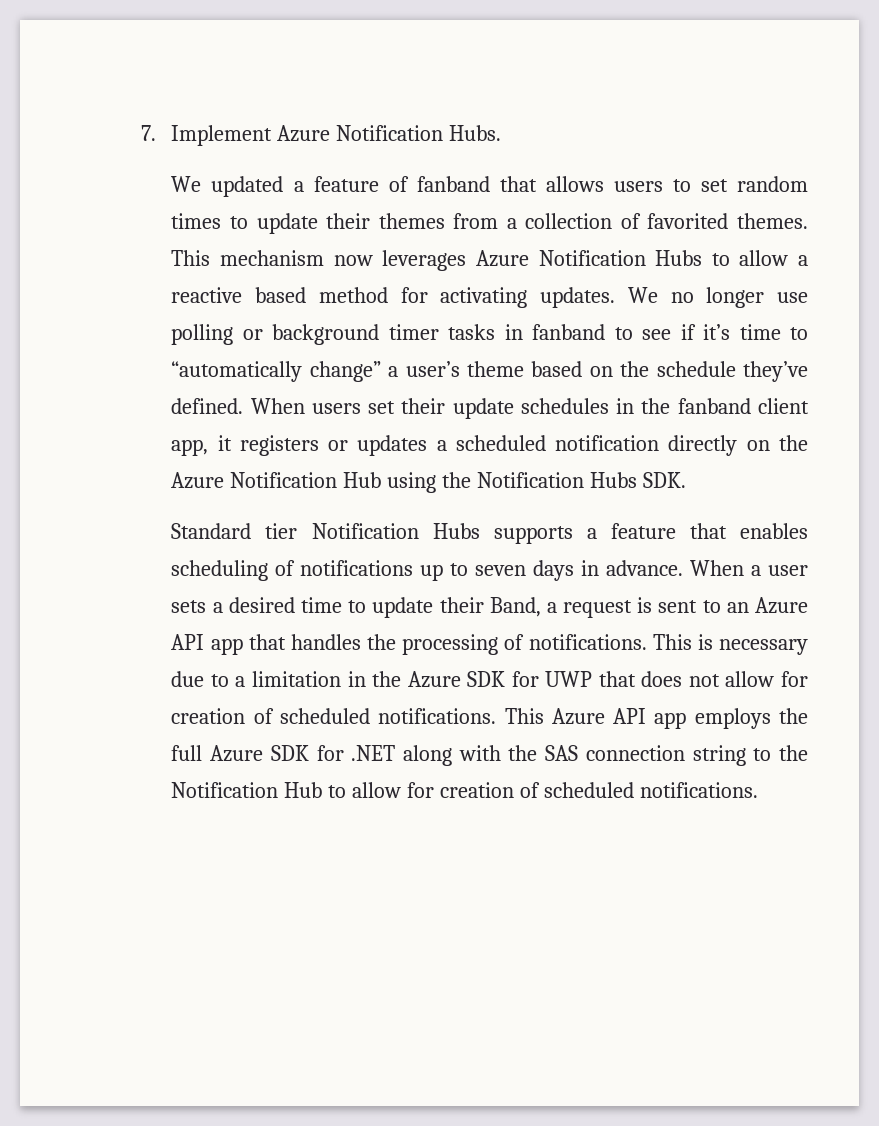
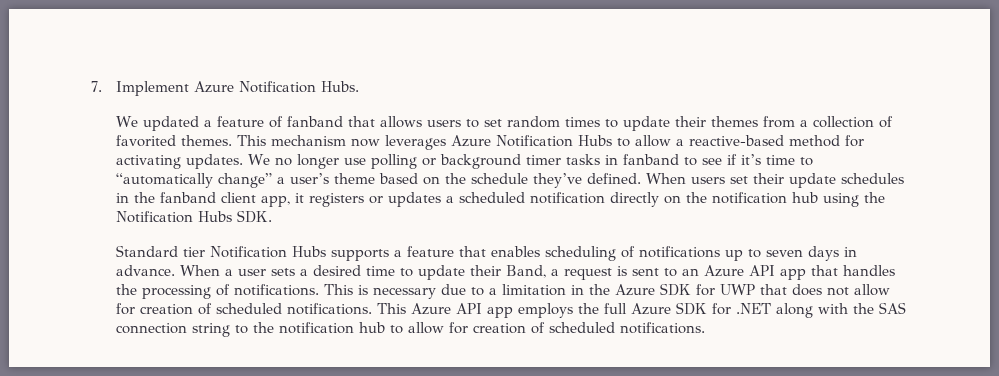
[171,287,307,303] reactive based -> [688,135,784,146] reactive-based
[171,472,382,489] Azure Notification Hub -> [711,192,818,204] notification hub
[171,782,323,798] Notification Hub -> [278,322,385,334] notification hub

